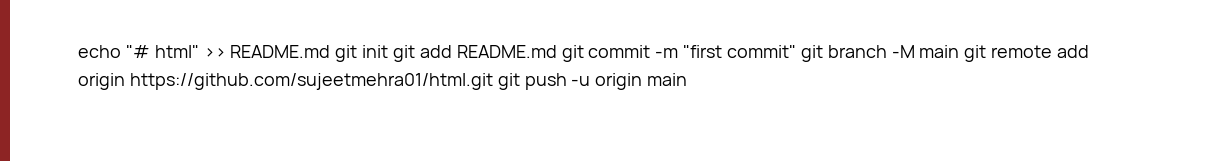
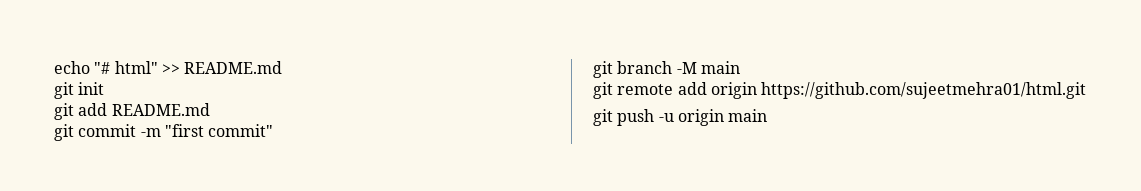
(331, 51) none -> (283, 67) //
(389, 51) none -> (105, 88) //
(557, 51) none -> (210, 109) //
(797, 51) none -> (274, 130) //
(960, 51) none -> (740, 67) //
(493, 81) none -> (1087, 90) //

